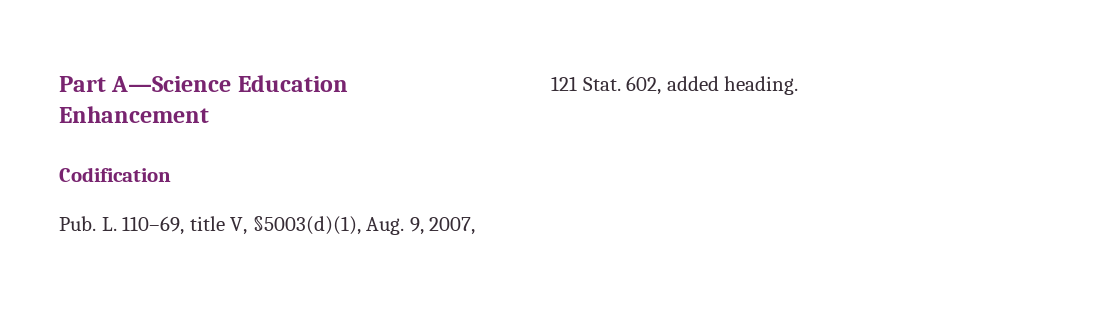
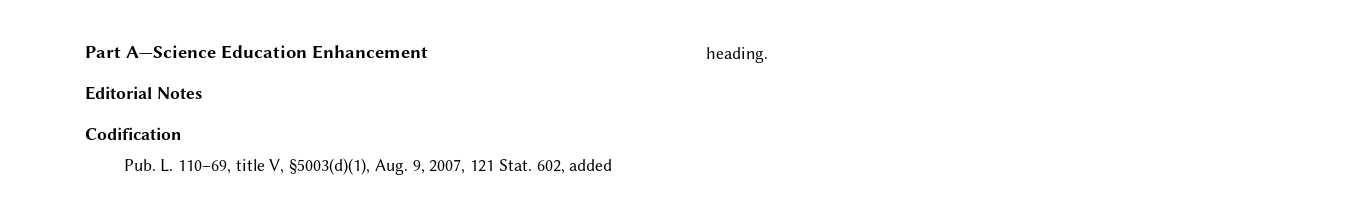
(209, 114) none -> [85,86,202,100] // Editorial Notes

